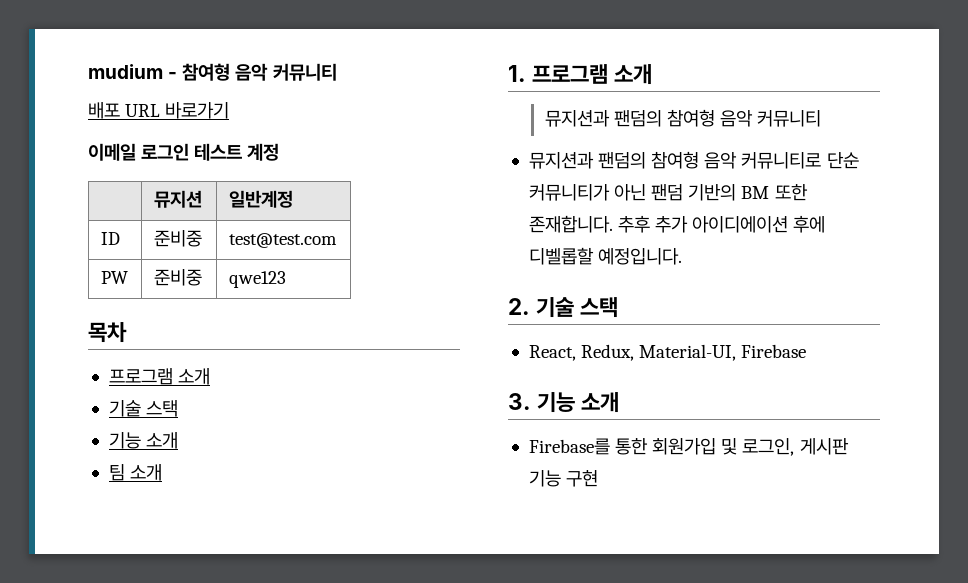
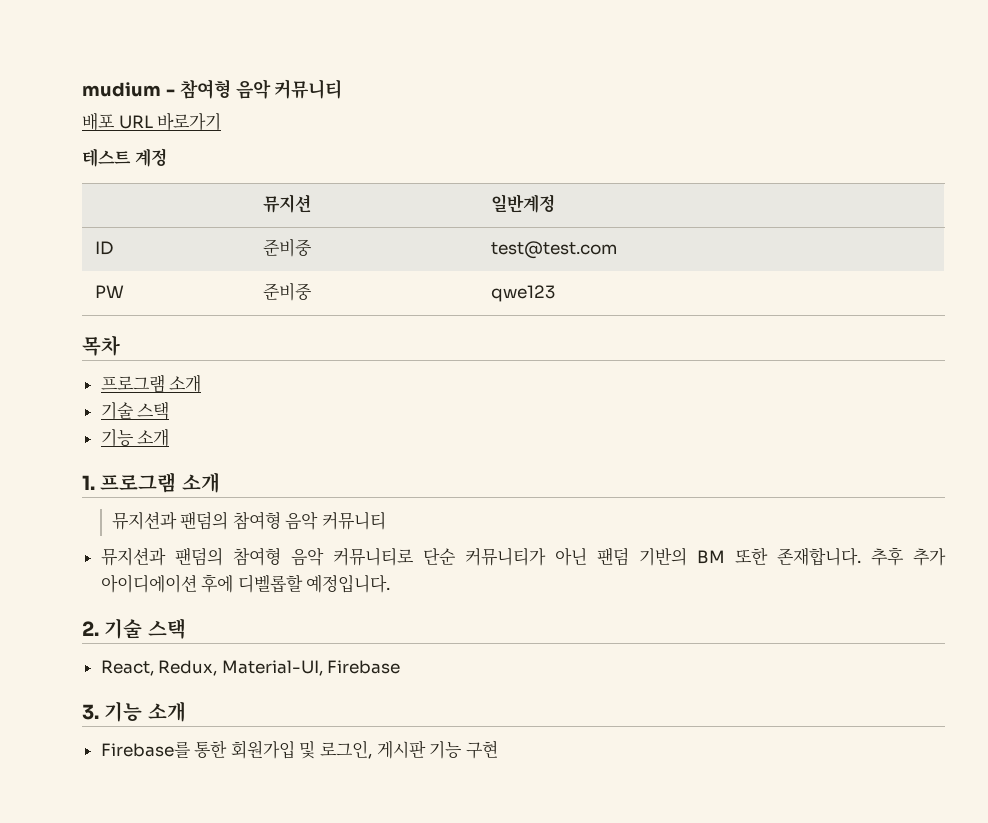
[88,143,190,161] 이메일 로그인 -> (222, 121) none
[108,464,163,481] // 팀 소개 -> (170, 437) none

